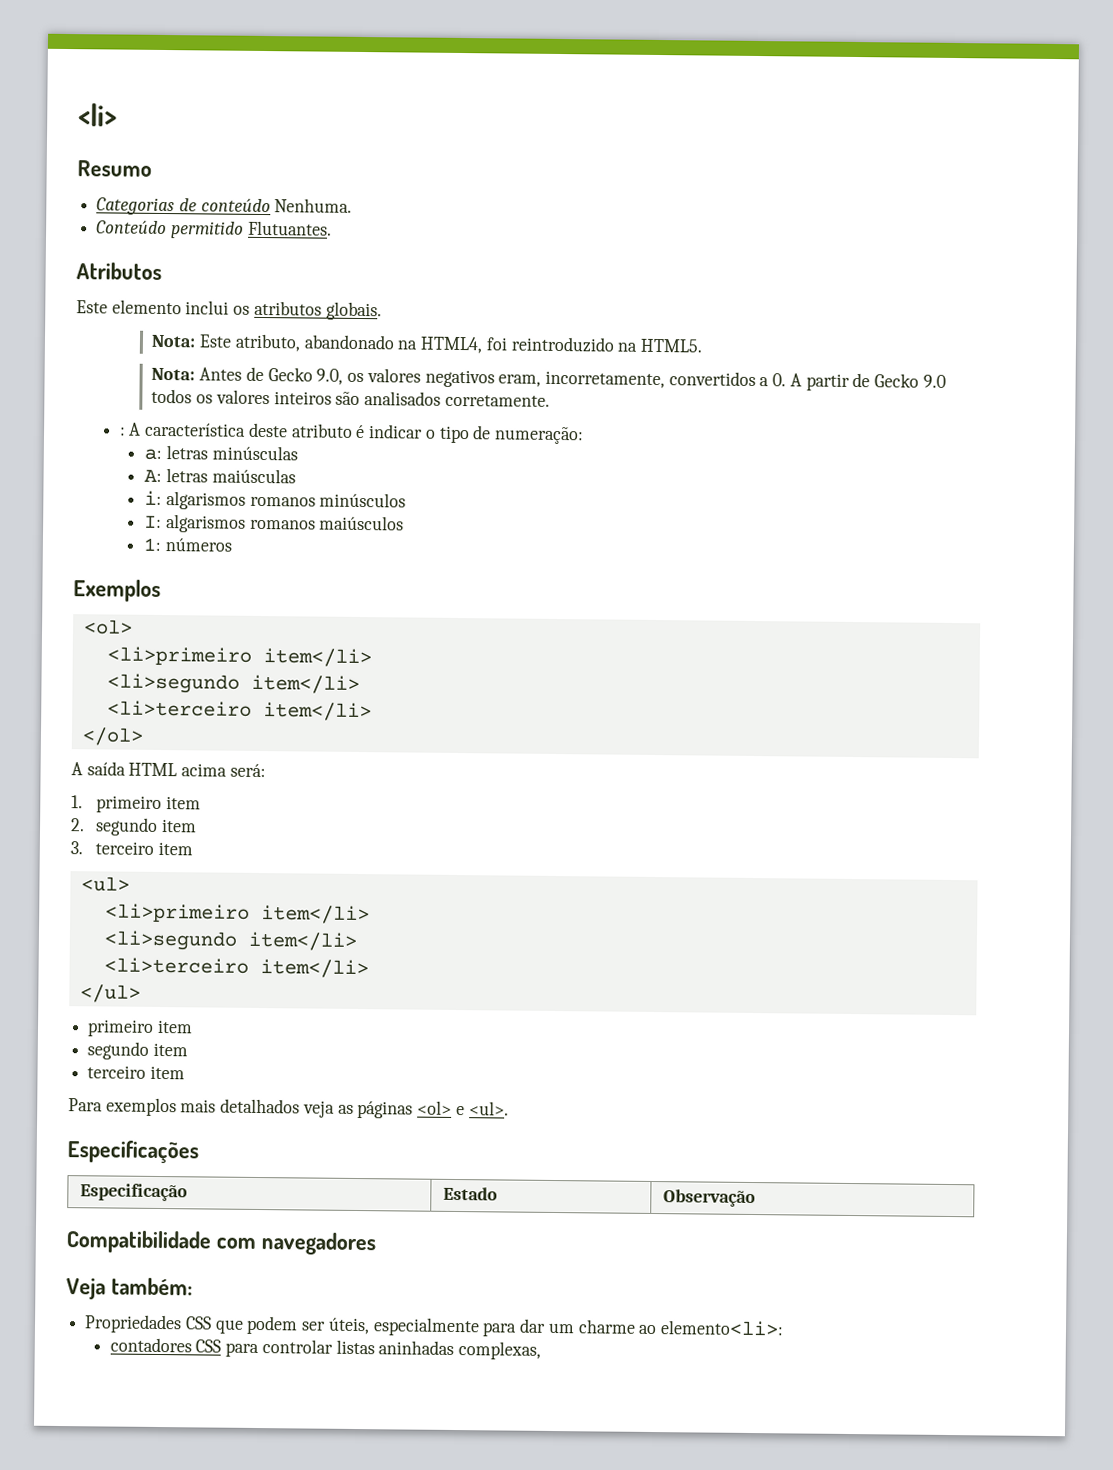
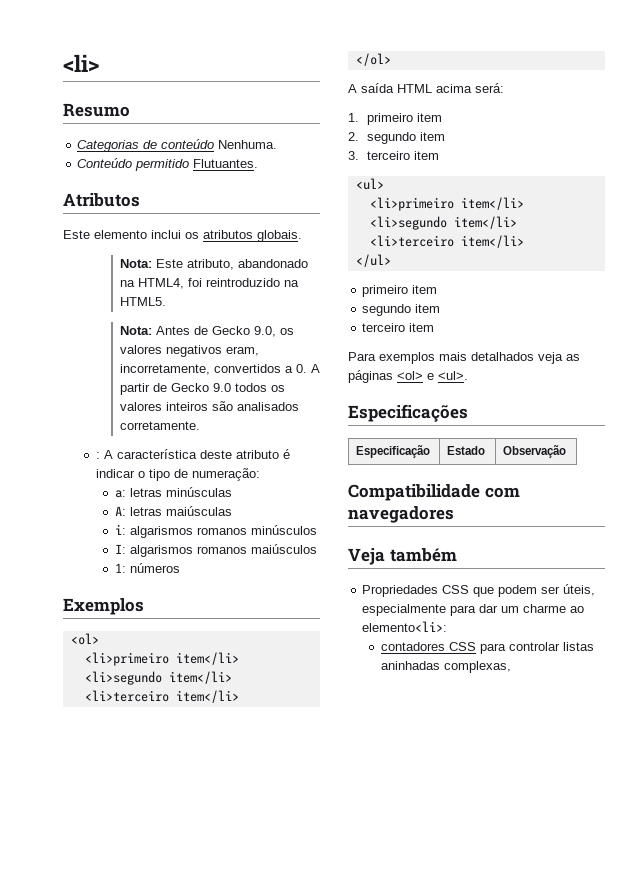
[110,1277,193,1296] também: -> [389,548,457,562] também

